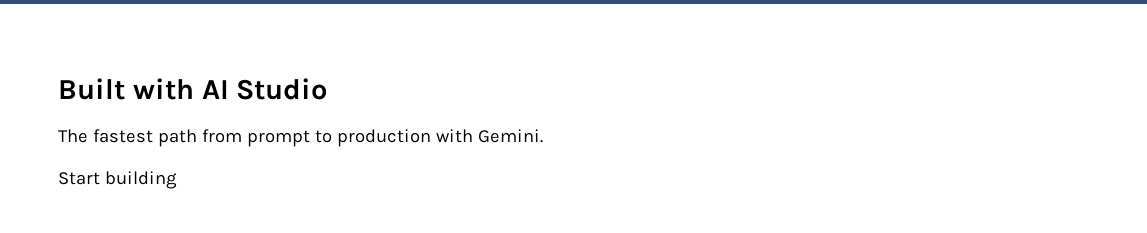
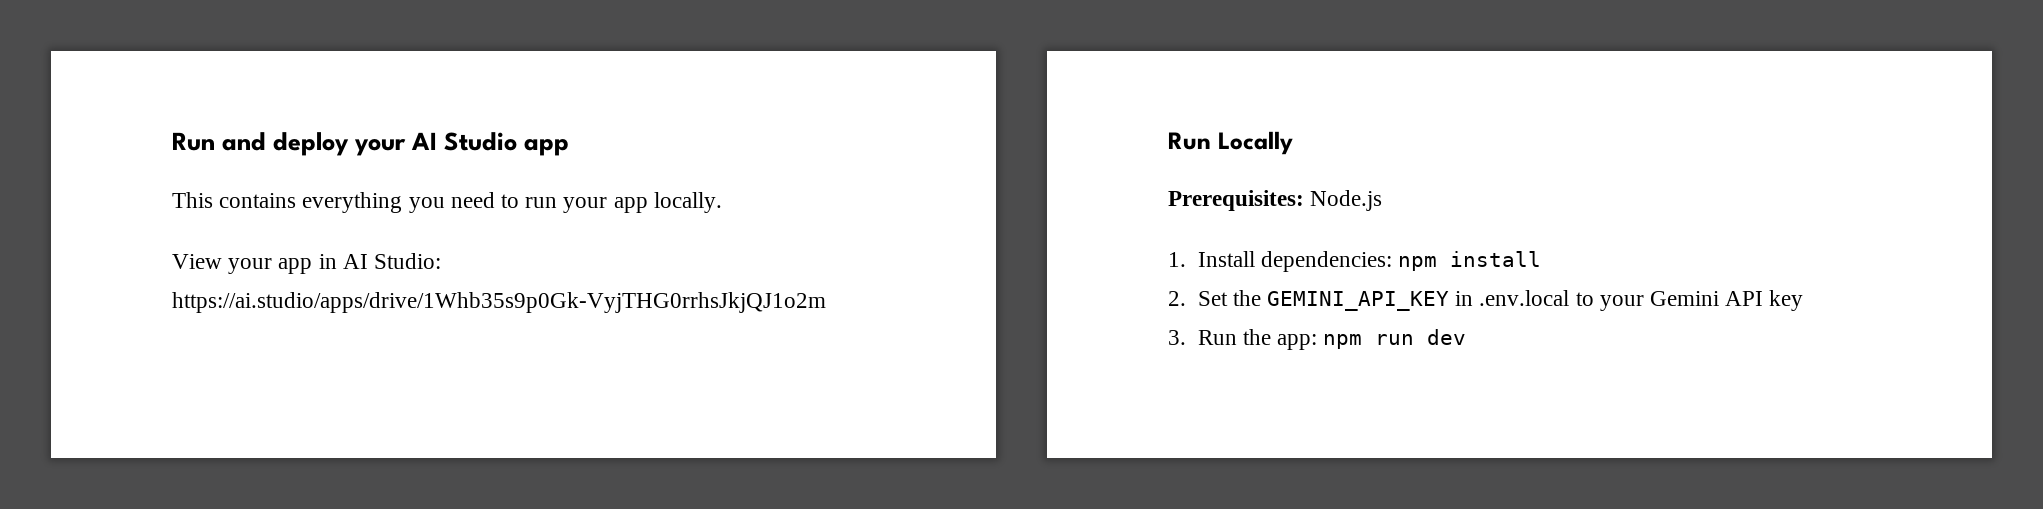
[58,78,328,100] [58,129,543,147] [58,171,177,189] Built with AI Studio // The fastest path from prompt to production with Gemini. // Start building -> [172,132,570,156] [172,192,722,213] [172,253,442,274] [172,292,826,313] [1168,131,1293,155] [1168,190,1383,211] [1168,251,1541,272] [1168,290,1804,311] [1168,329,1467,350] Run and deploy your AI Studio app // This contains everything you need to run your app locally. // View your app in AI Studio: https://ai.studio/apps/drive/1Whb35s9p0Gk-VyjTHG0rrhsJkjQJ1o2m // Run Locally // Prerequisites: Node.js // 1. Install dependencies: npm install // 2. Set the GEMINI_API_KEY in .env.local to your Gemini API key // 3. Run the app: npm run dev

